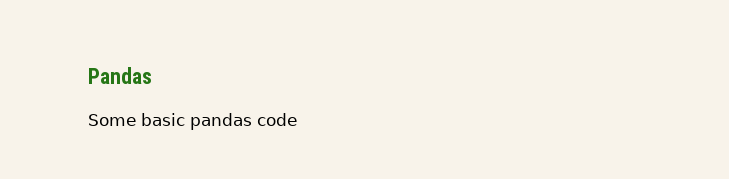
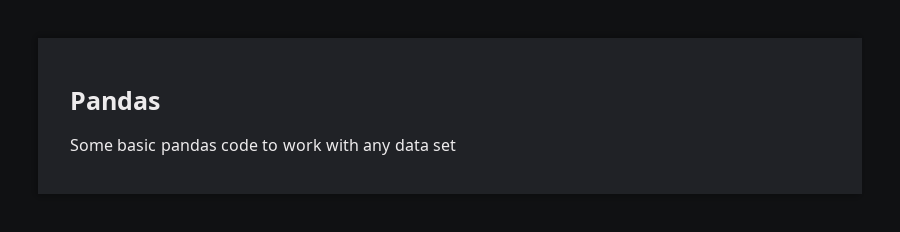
(297, 119) none -> [262,139,456,155] to work with any data set

